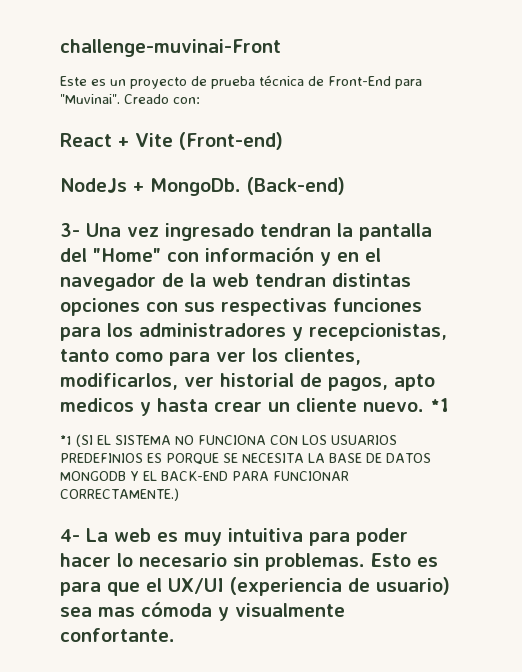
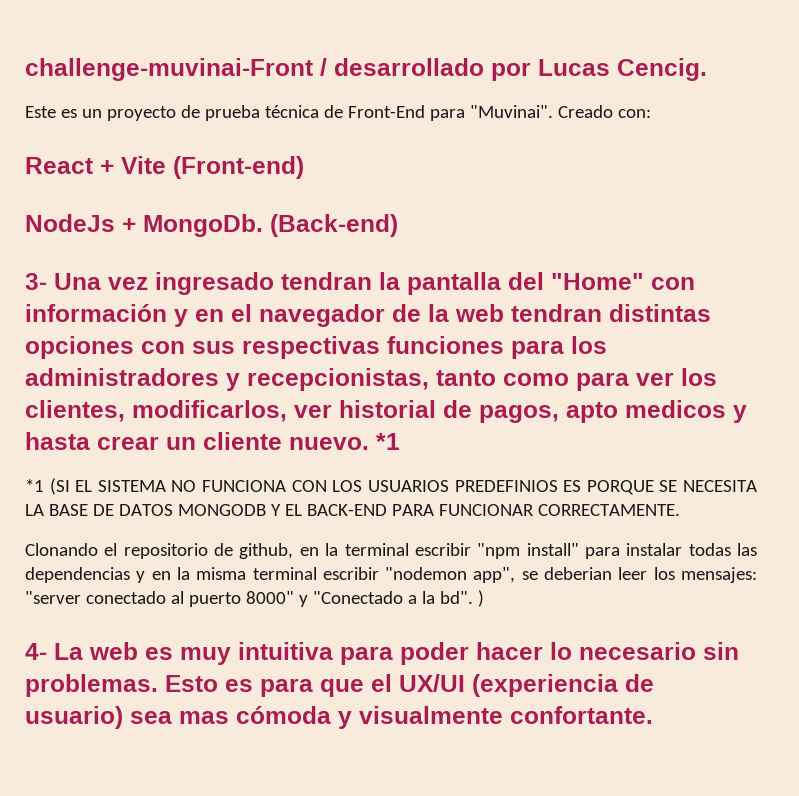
(281, 48) none -> [320,58,707,81] / desarrollado por Lucas Cencig.
[60,488,179,501] CORRECTAMENTE.) -> [537,504,680,516] [25,543,758,559] [25,567,757,583] [25,590,484,607] CORRECTAMENTE. // Clonando el repositorio de github, en la terminal escribir "npm install" para instalar todas las dependencias y en la misma terminal escribir "nodemon app", se deberian leer los mensajes: "server conectado al puerto 8000" y "Conectado a la bd". )

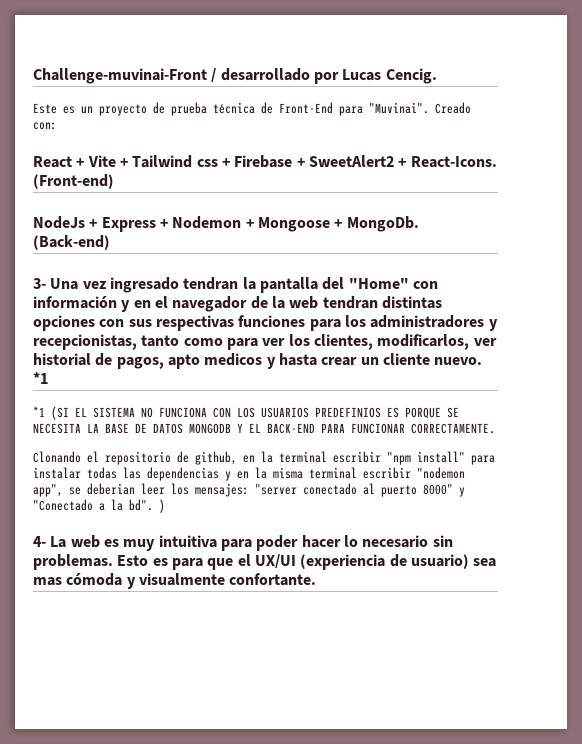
[25,58,313,81] challenge-muvinai-Front -> [33,68,207,84] Challenge-muvinai-Front
[173,156,304,179] [25,214,115,232] (Front-end) // NodeJs -> [119,155,497,168] [33,174,114,189] [33,216,330,232] + Tailwind css + Firebase + SweetAlert2 + React-Icons. (Front-end) // NodeJs + Express + Nodemon + Mongoose

